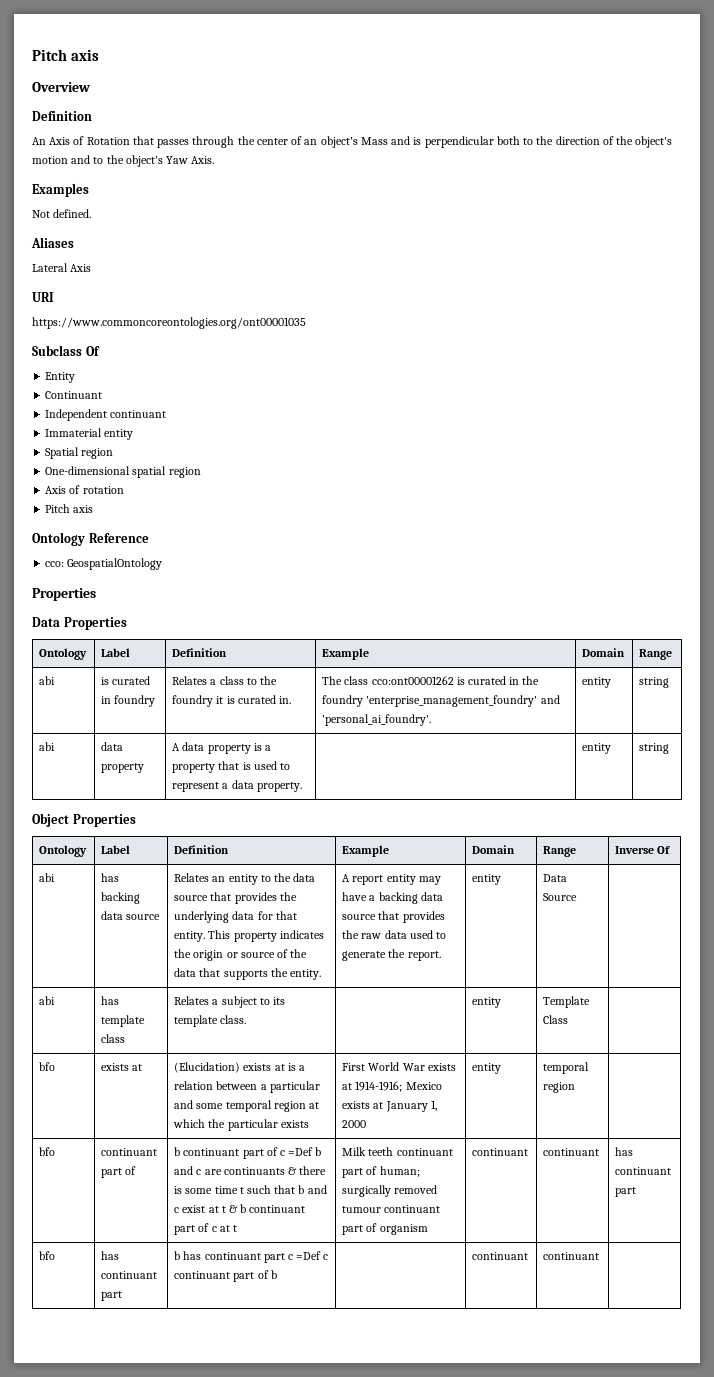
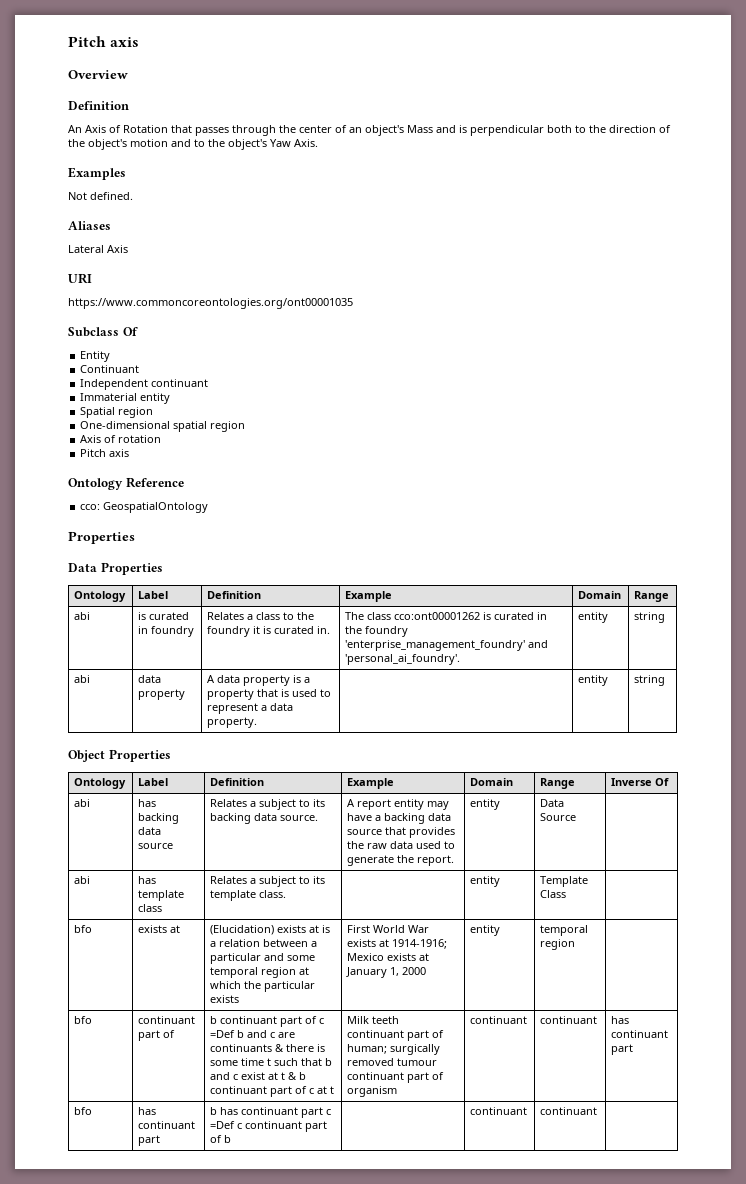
[212,873,316,885] [174,892,297,904] [174,911,297,923] [174,930,324,942] [174,949,308,961] [174,968,321,980] an entity to the data source that provides the underlying data for that entity. This property indicates the origin or source of the data that supports the entity. -> [250,799,326,810] [210,813,319,824] a subject to its backing data source.

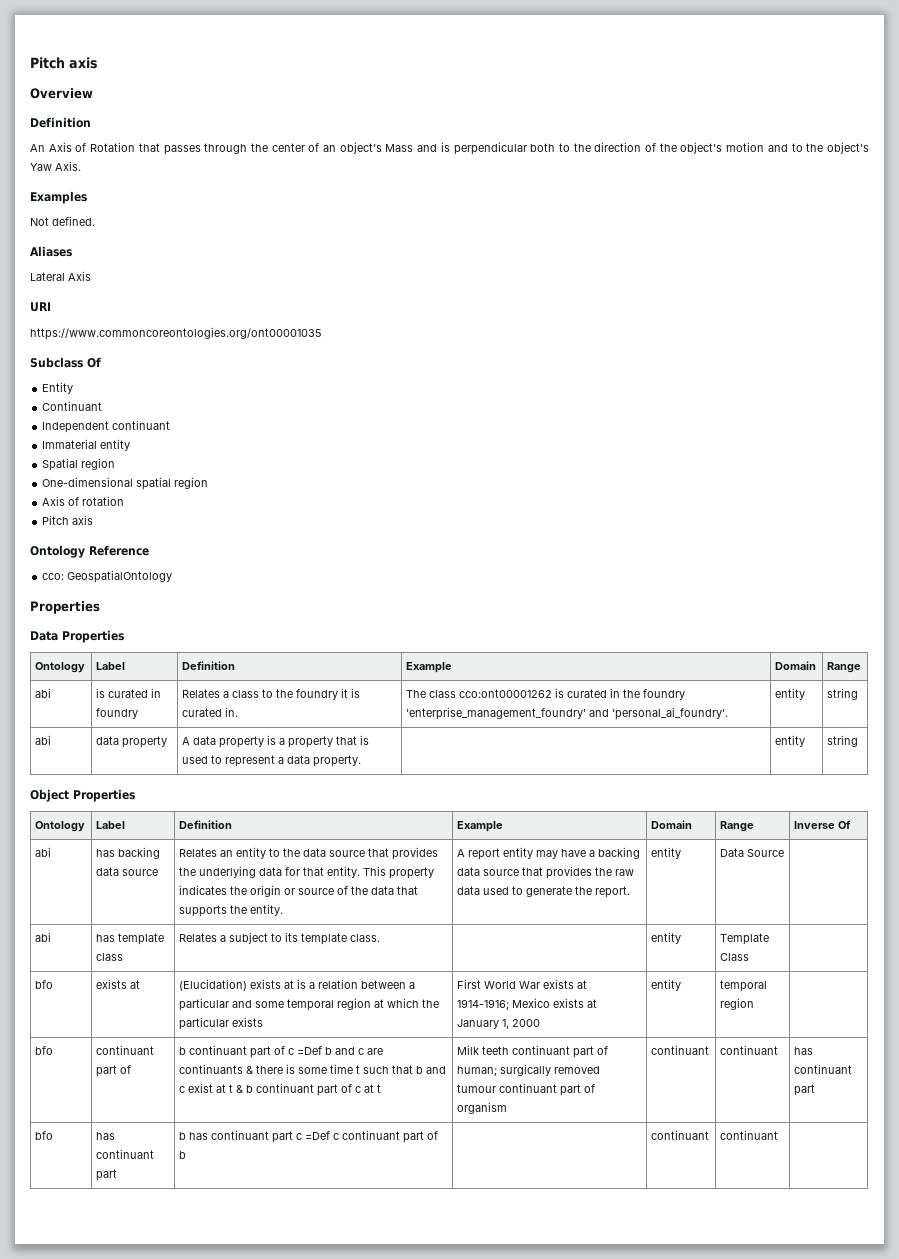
[250,799,326,810] [210,813,319,824] a subject to its backing data source. -> [220,847,439,860] [179,866,435,879] [179,885,419,897] [179,904,284,917] an entity to the data source that provides the underlying data for that entity. This property indicates the origin or source of the data that supports the entity.

